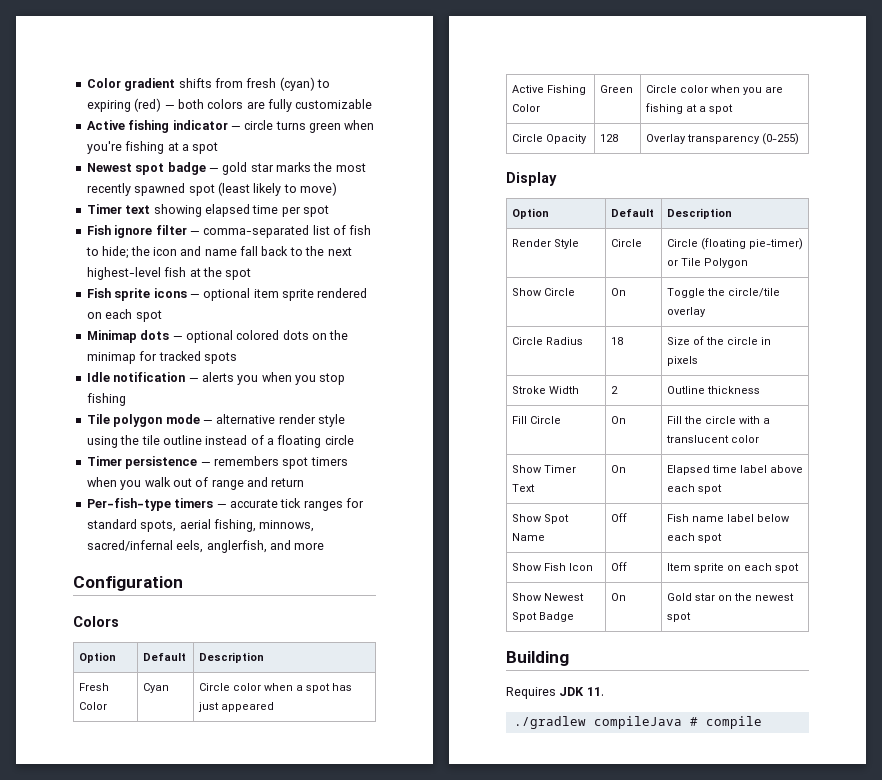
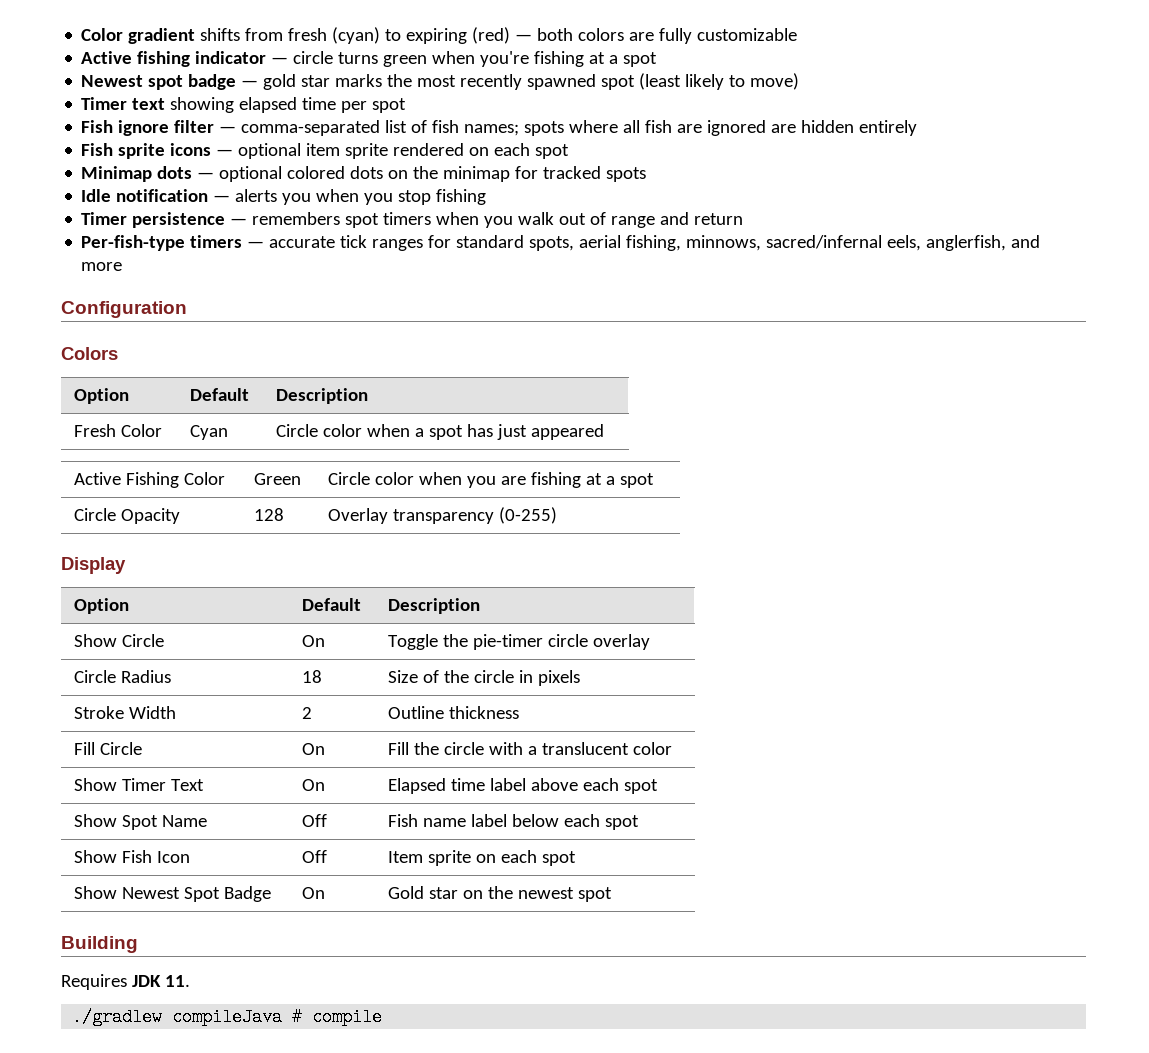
[85,246,352,259] [86,267,252,280] to hide; the icon and name fall back to the next highest-level fish at the spot -> [464,120,918,136] names; spots where all fish are ignored are hidden entirely
[86,414,345,427] [86,435,354,448] // Tile polygon mode — alternative render style using the tile outline instead of a floating circle -> (487, 197) none
[511,239,579,249] [610,239,642,247] [666,238,803,250] [666,258,748,268] // Render Style | Circle | Circle (floating pie-timer) or Tile Polygon -> (480, 606) none
[727,288,780,297] circle/tile -> [472,634,588,650] pie-timer circle

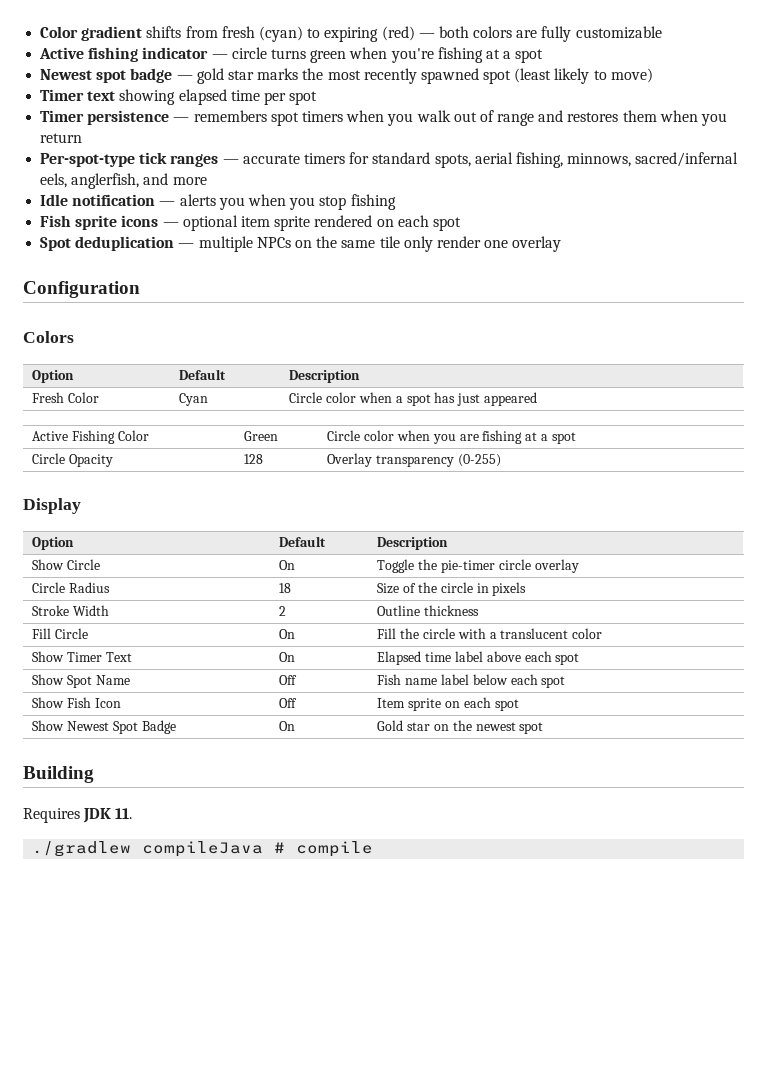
[81,120,918,136] Fish ignore filter — comma-separated list of fish names; spots where all fish are ignored are hidden entirely -> [40,110,728,126] [40,133,83,143] [40,152,739,168] [40,173,207,189] [40,194,396,210] Timer persistence — remembers spot timers when you walk out of range and restores them when you return // Per-spot-type tick ranges — accurate timers for standard spots, aerial fishing, minnows, sacred/infernal eels, anglerfish, and more // Idle notification — alerts you when you stop fishing
[81,166,647,182] [81,189,487,205] [81,212,744,228] [81,235,1041,251] [81,262,123,271] Minimap dots — optional colored dots on the minimap for tracked spots // Idle notification — alerts you when you stop fishing // Timer persistence — remembers spot timers when you walk out of range and return // Per-fish-type timers — accurate tick ranges for standard spots, aerial fishing, minnows, sacred/infernal eels, anglerfish, and more -> [40,236,562,252] Spot deduplication — multiple NPCs on the same tile only render one overlay

